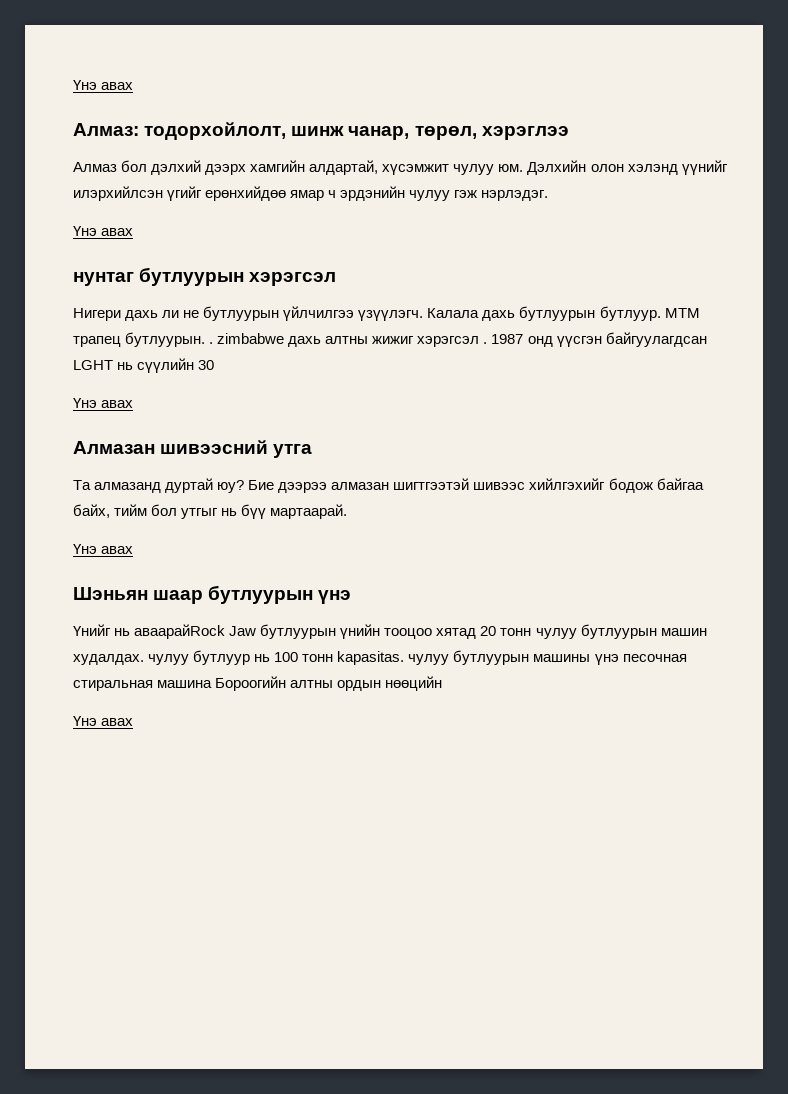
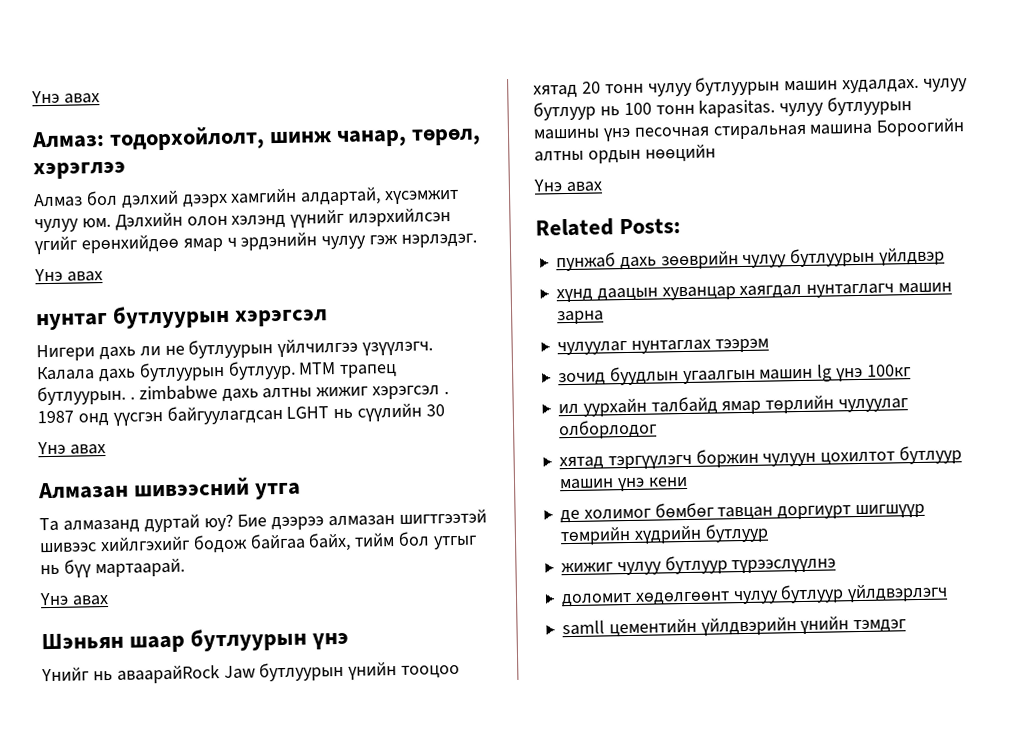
(134, 722) none -> [535,218,682,237] [555,247,946,272] [555,282,953,303] [556,310,604,325] [556,338,769,356] [557,364,911,387] [557,395,909,417] [557,419,657,440] [558,445,963,471] [558,476,688,492] [559,502,926,524] [559,523,769,546] [560,555,837,576] [560,583,949,608] [561,616,907,638] // Related Posts: // пунжаб дахь зөөврийн чулуу бутлуурын үйлдвэр // хүнд даацын хуванцар хаягдал нунтаглагч машин зарна // чулуулаг нунтаглах тээрэм // зочид буудлын угаалгын машин lg үнэ 100кг // ил уурхайн талбайд ямар төрлийн чулуулаг олборлодог // хятад тэргүүлэгч боржин чулуун цохилтот бутлуур машин үнэ кени // де холимог бөмбөг тавцан доргиурт шигшүүр төмрийн хүдрийн бутлуур // жижиг чулуу бутлуур түрээслүүлнэ // доломит хөдөлгөөнт чулуу бутлуур үйлдвэрлэгч // samll цементийн үйлдвэрийн үнийн тэмдэг

